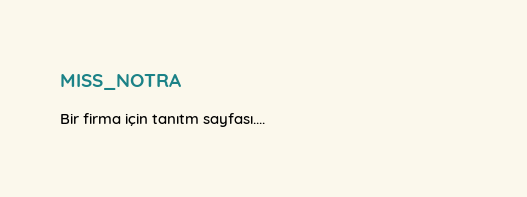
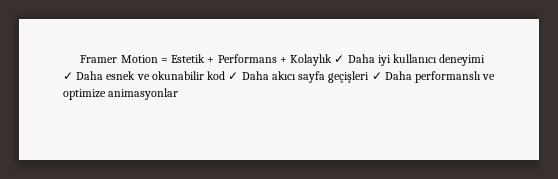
[60,73,181,90] [60,113,266,127] MISS_NOTRA // Bir firma için tanıtm sayfası.... -> [80,54,486,66] [63,71,496,83] [63,88,179,100] Framer Motion = Estetik + Performans + Kolaylık ✓ Daha iyi kullanıcı deneyimi ✓ Daha esnek ve okunabilir kod ✓ Daha akıcı sayfa geçişleri ✓ Daha performanslı ve optimize animasyonlar

